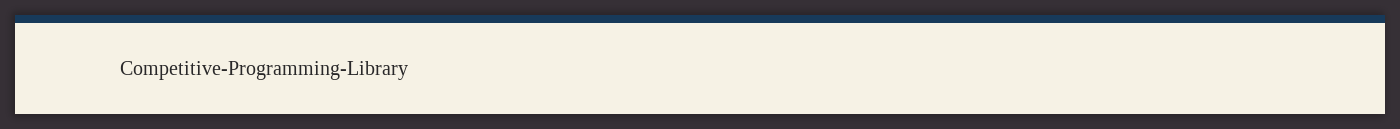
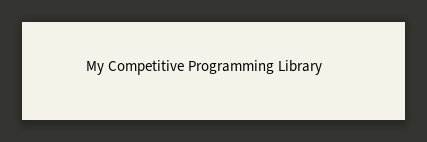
[120,61,408,80] Competitive-Programming-Library -> [86,60,323,75] My Competitive Programming Library

